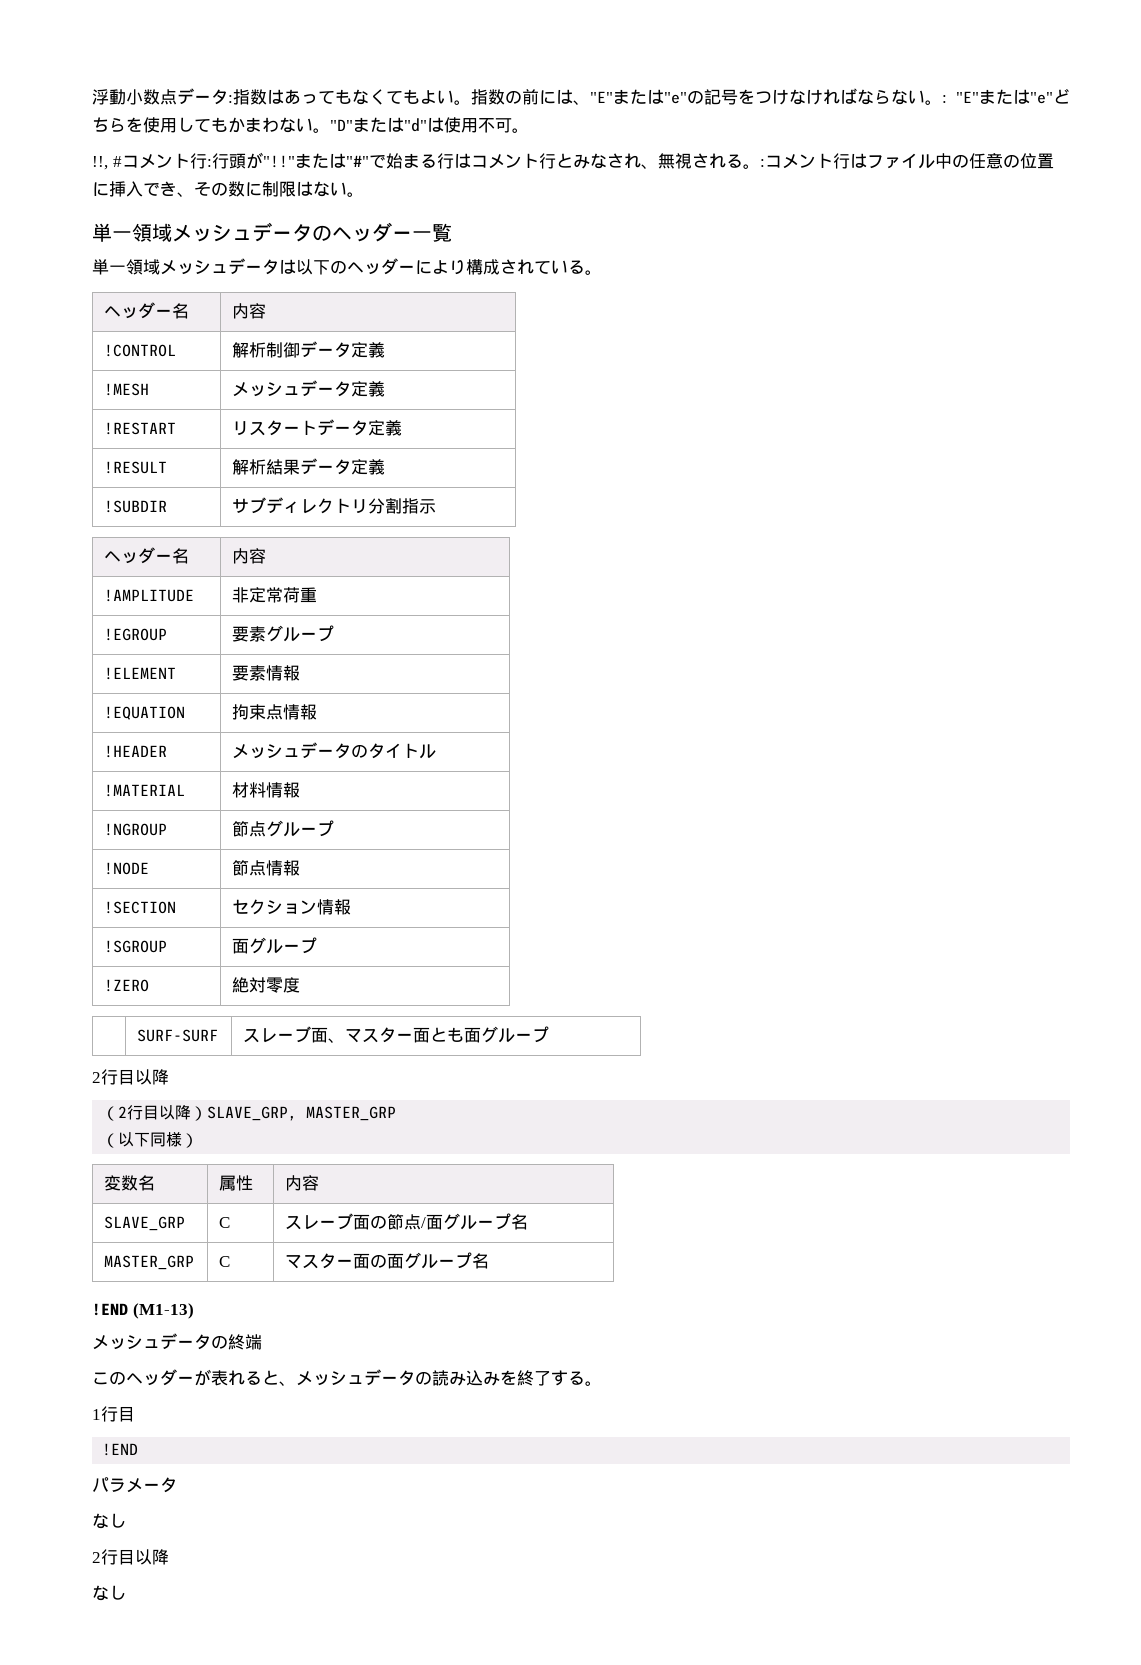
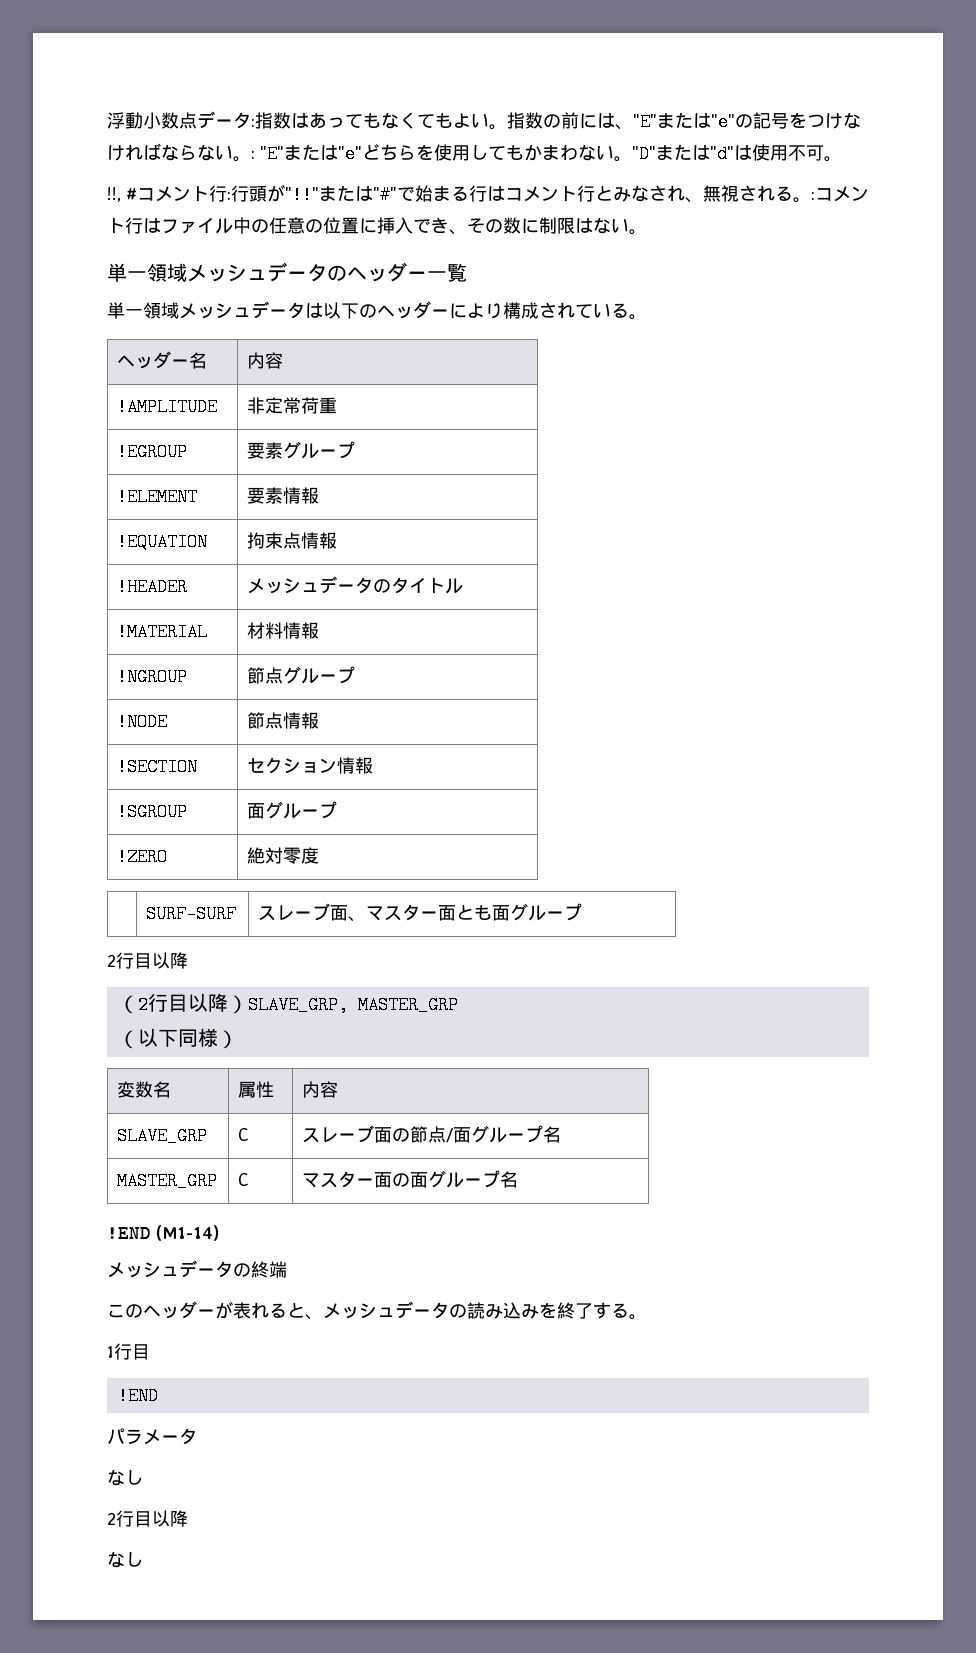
[104,344,177,357] [232,341,386,358] [104,383,150,396] [232,380,386,397] [104,422,177,435] [232,419,403,436] [104,461,168,474] [232,458,386,475] [104,500,168,513] [232,497,437,514] [104,547,190,564] [232,548,267,564] // !CONTROL | 解析制御データ定義 // !MESH | メッシュデータ定義 // !RESTART | リスタートデータ定義 // !RESULT | 解析結果データ定義 // !SUBDIR | サブディレクトリ分割指示 // ヘッダー名 | 内容 -> (284, 360) none
[132,1303,194,1319] (M1-13) -> [156,1225,219,1241] (M1-14)

